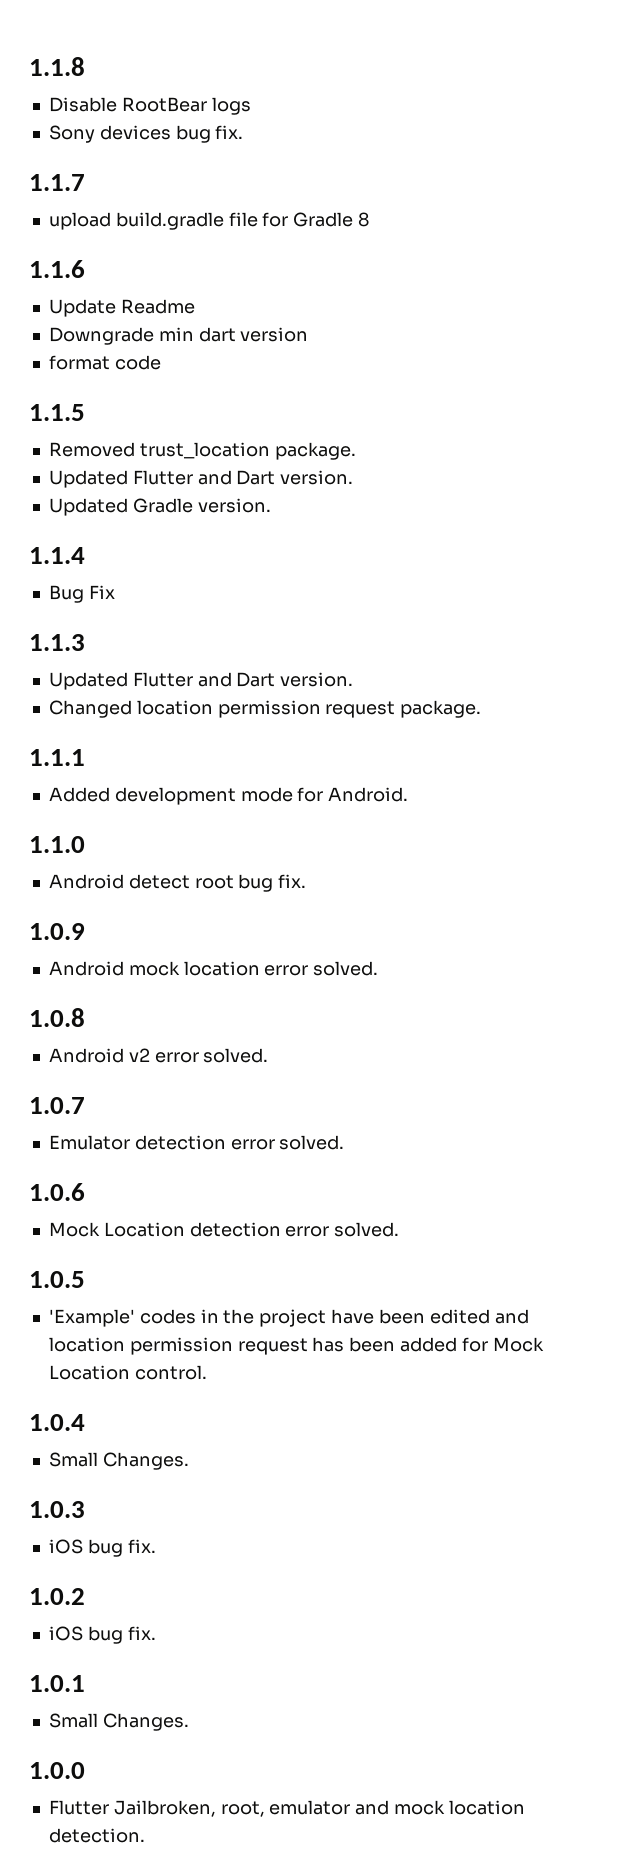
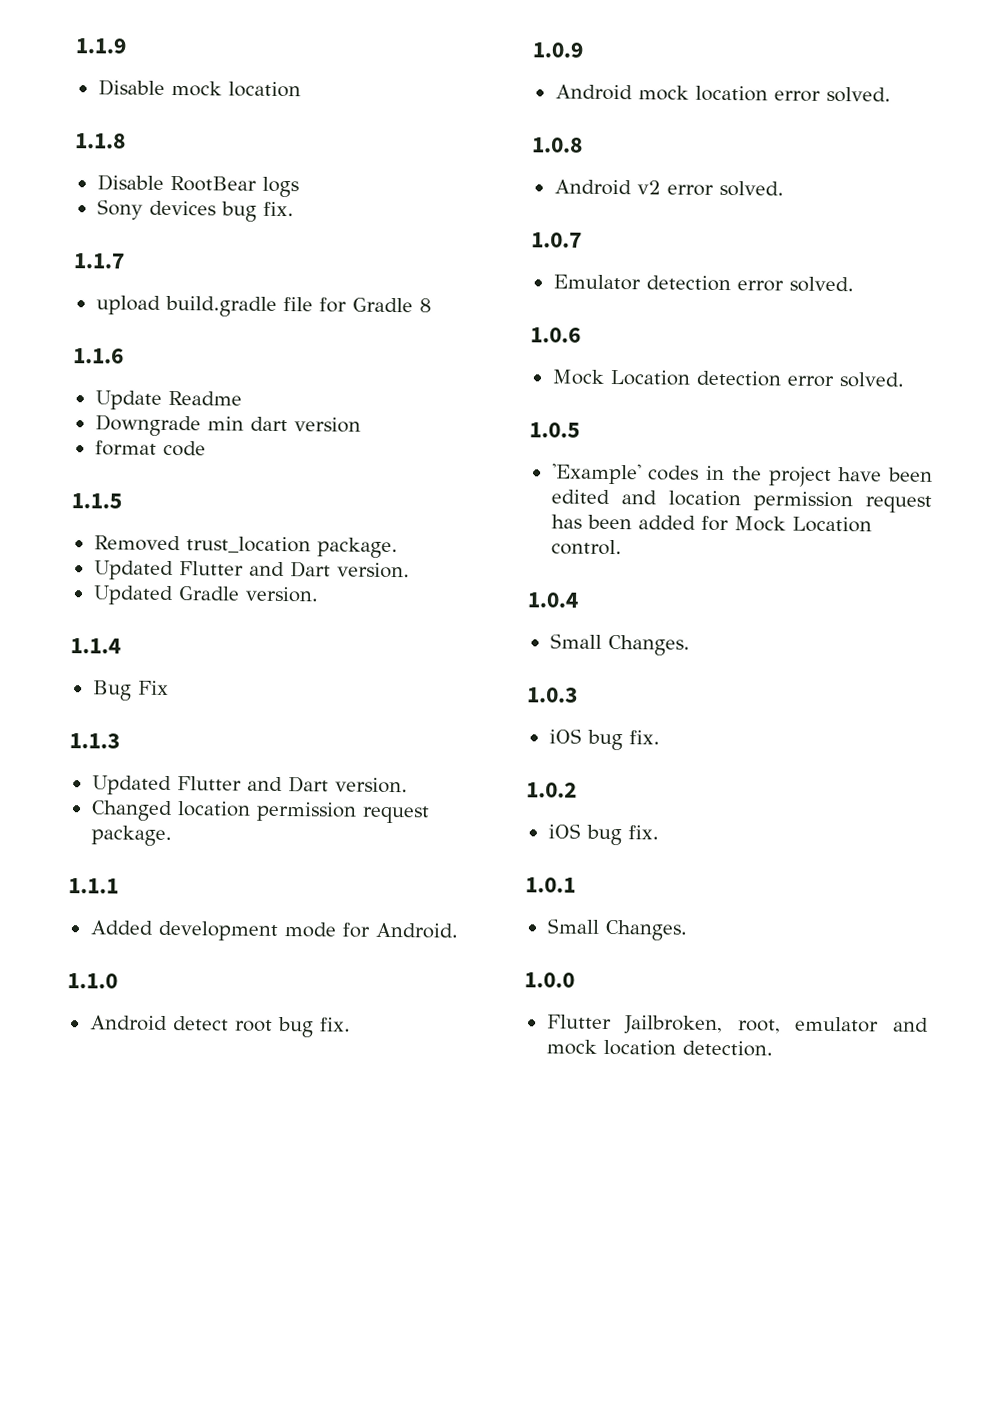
(29, 66) none -> [75,38,127,54] [97,79,301,98] 1.1.9 // Disable mock location //

